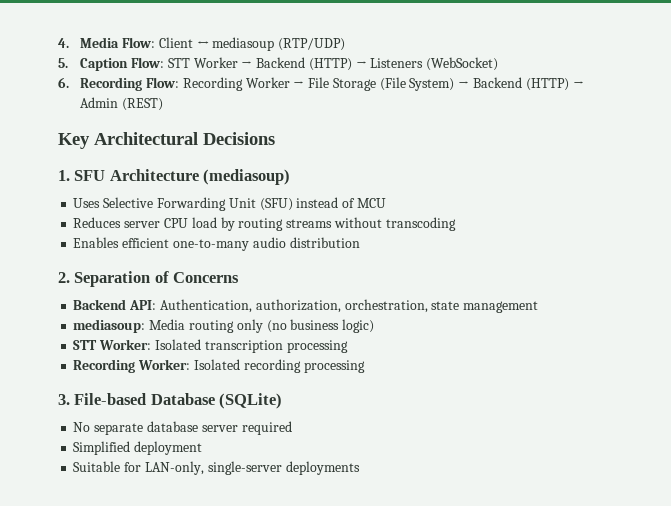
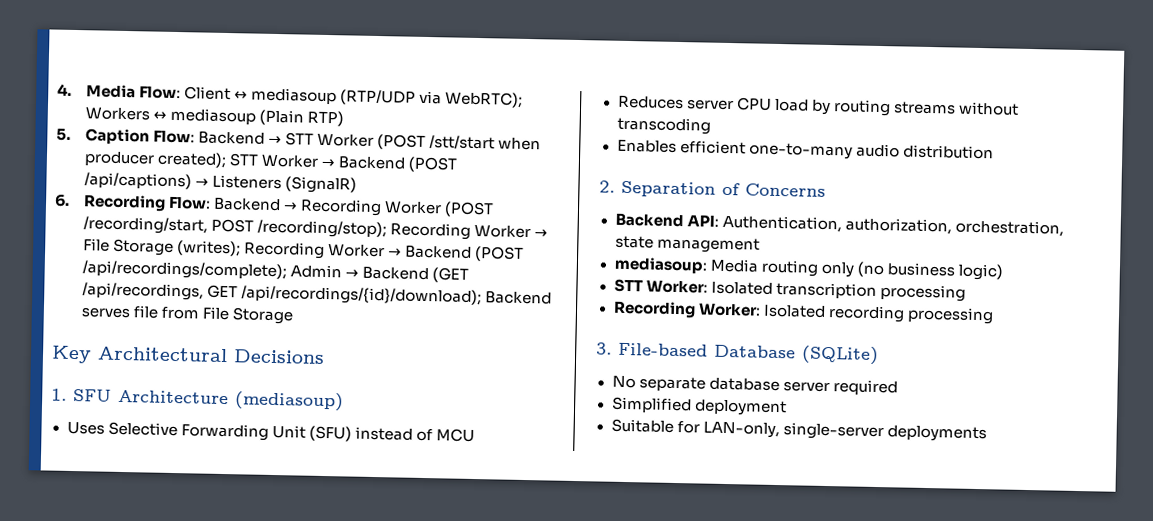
[278,38,346,51] [58,57,165,71] (RTP/UDP) // 5. Caption Flow: -> [340,89,524,108] [84,107,345,127] [56,128,542,151] [83,151,227,169] (RTP/UDP via WebRTC); Workers ↔ mediasoup (Plain RTP) // 5. Caption Flow: Backend → STT Worker (POST /stt/start when producer created);
[308,58,352,71] (HTTP) -> [408,156,459,173] [83,172,192,190] (POST /api/captions)
[426,57,499,71] (WebSocket) -> [285,176,358,194] (SignalR)
(180, 82) none -> [213,197,495,218] [82,216,388,239] Backend → Recording Worker (POST /recording/start, POST /recording/stop);
[379,77,584,91] [80,97,164,111] (File System) → Backend (HTTP) → Admin (REST) -> [177,240,525,262] [81,260,470,283] [81,282,553,307] [80,305,294,325] (writes); Recording Worker → Backend (POST /api/recordings/complete); Admin → Backend (GET /api/recordings, GET /api/recordings/{id}/download); Backend serves file from File Storage

